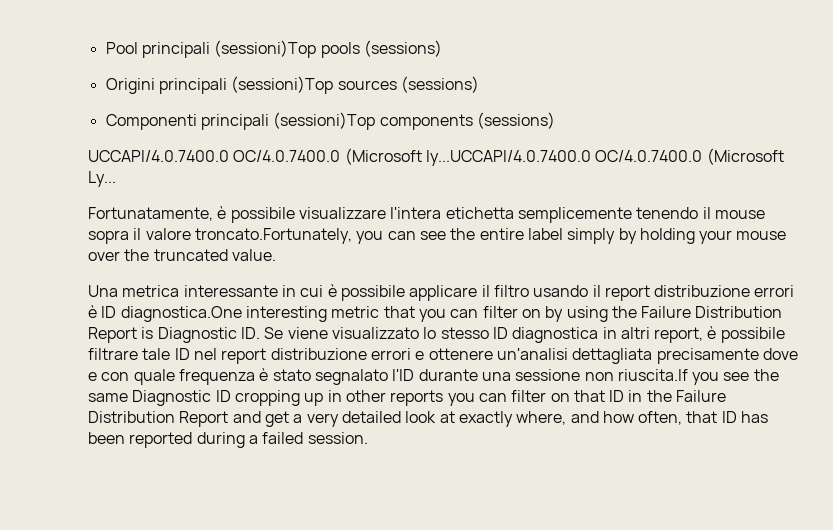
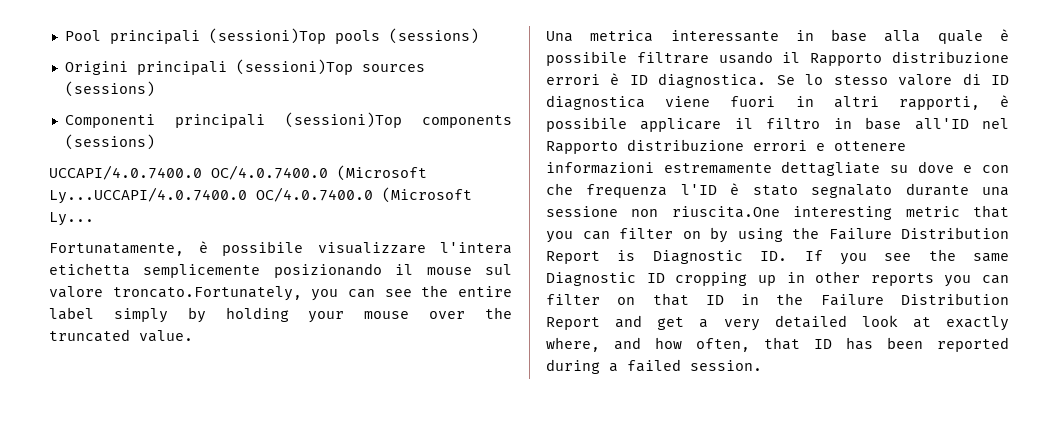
[425,150,591,166] ly...UCCAPI/4.0.7400.0 -> [49,187,247,204] Ly...UCCAPI/4.0.7400.0
[636,207,699,219] tenendo -> [273,263,382,278] posizionando
[88,228,142,244] sopra il -> [484,264,512,275] sul
[300,285,324,297] cui -> [831,29,1009,44] [546,51,1009,66] [546,73,1009,88] [546,95,980,110] base alla quale è possibile filtrare usando il Rapporto distribuzione errori è ID diagnostica. Se lo stesso valore di ID diagnostica viene fuori in altri rapporti,
[533,285,795,301] [88,305,242,322] usando il report distribuzione errori è ID diagnostica.One -> [833,117,1009,130] [546,139,906,154] [546,161,1010,176] [546,183,1009,198] [546,206,780,218] in base all'ID nel Rapporto distribuzione errori e ottenere informazioni estremamente dettagliate su dove e con che frequenza l'ID è stato segnalato durante una sessione non riuscita.One
[264,326,785,343] [88,348,798,364] [88,368,688,385] Se viene visualizzato lo stesso ID diagnostica in altri report, è possibile filtrare tale ID nel report distribuzione errori e ottenere un'analisi dettagliata precisamente dove e con quale frequenza è stato segnalato l'ID durante una sessione non riuscita.If -> [804,250,823,261] If

